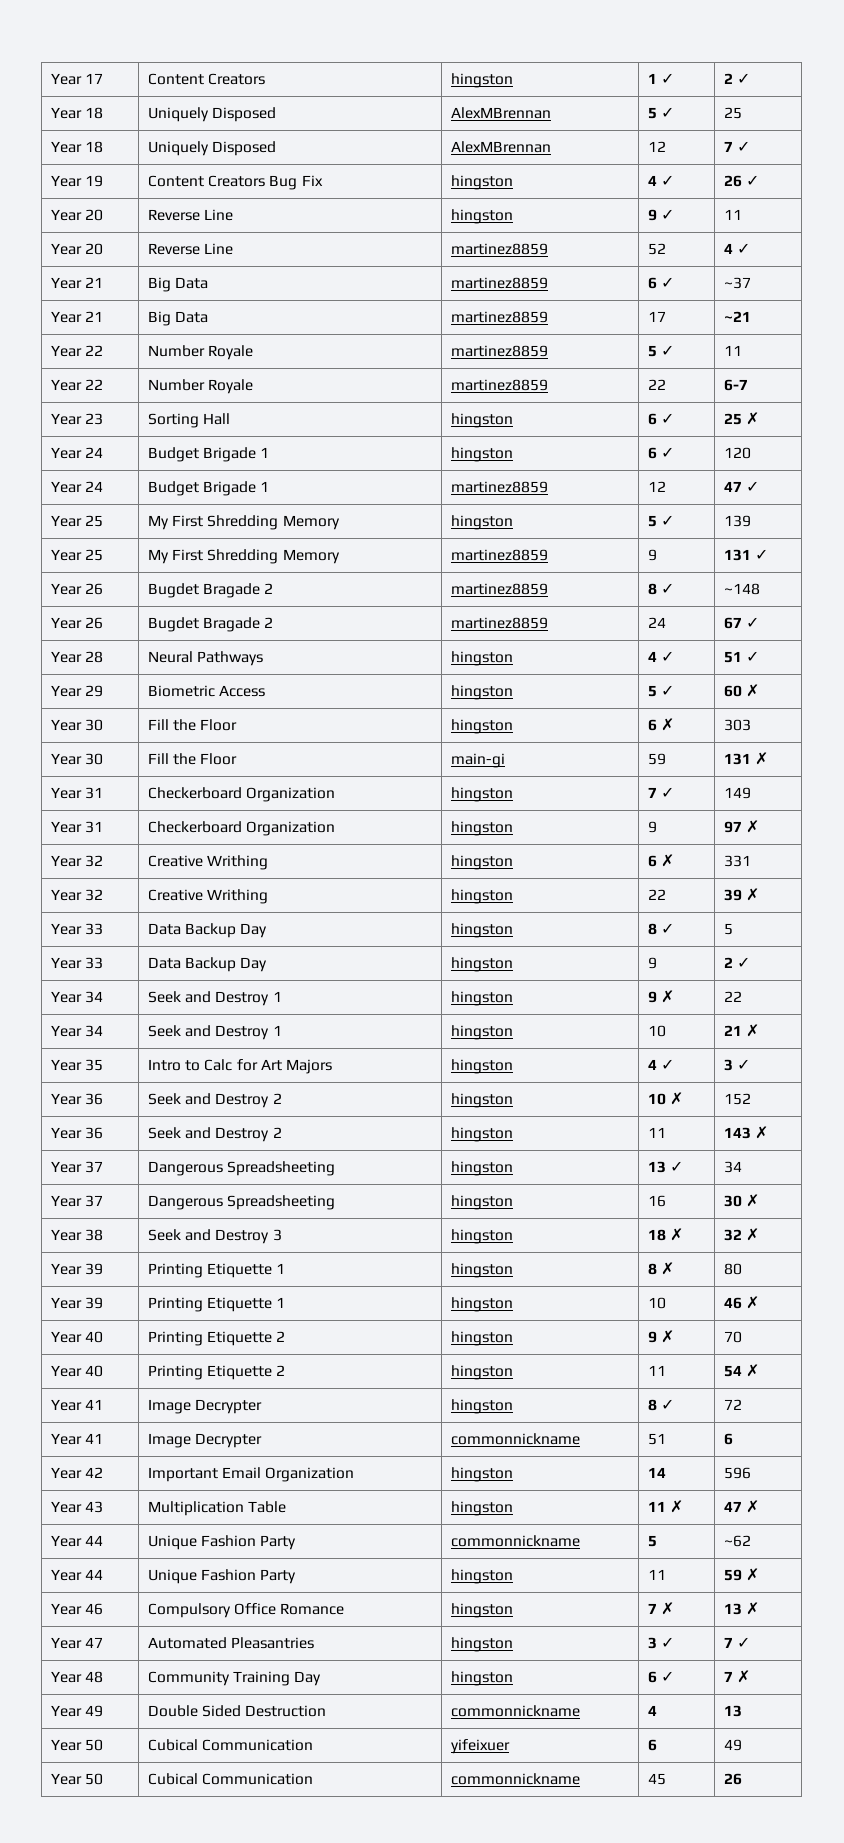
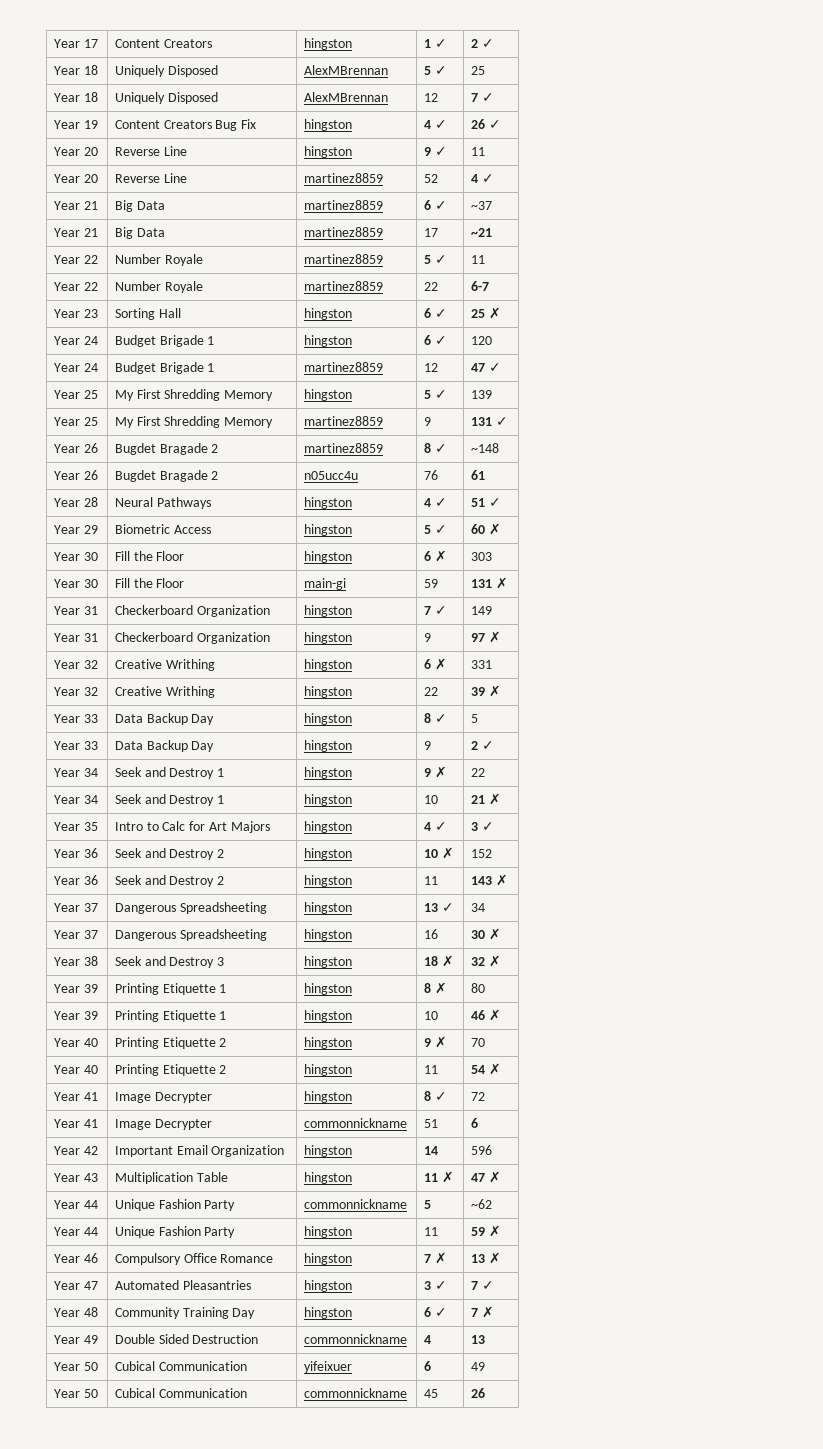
[451,617,549,629] [648,617,667,628] [724,617,760,629] martinez8859 | 24 | 67 ✓ -> [303,471,358,480] [423,470,438,480] [470,470,485,480] n05ucc4u | 76 | 61

